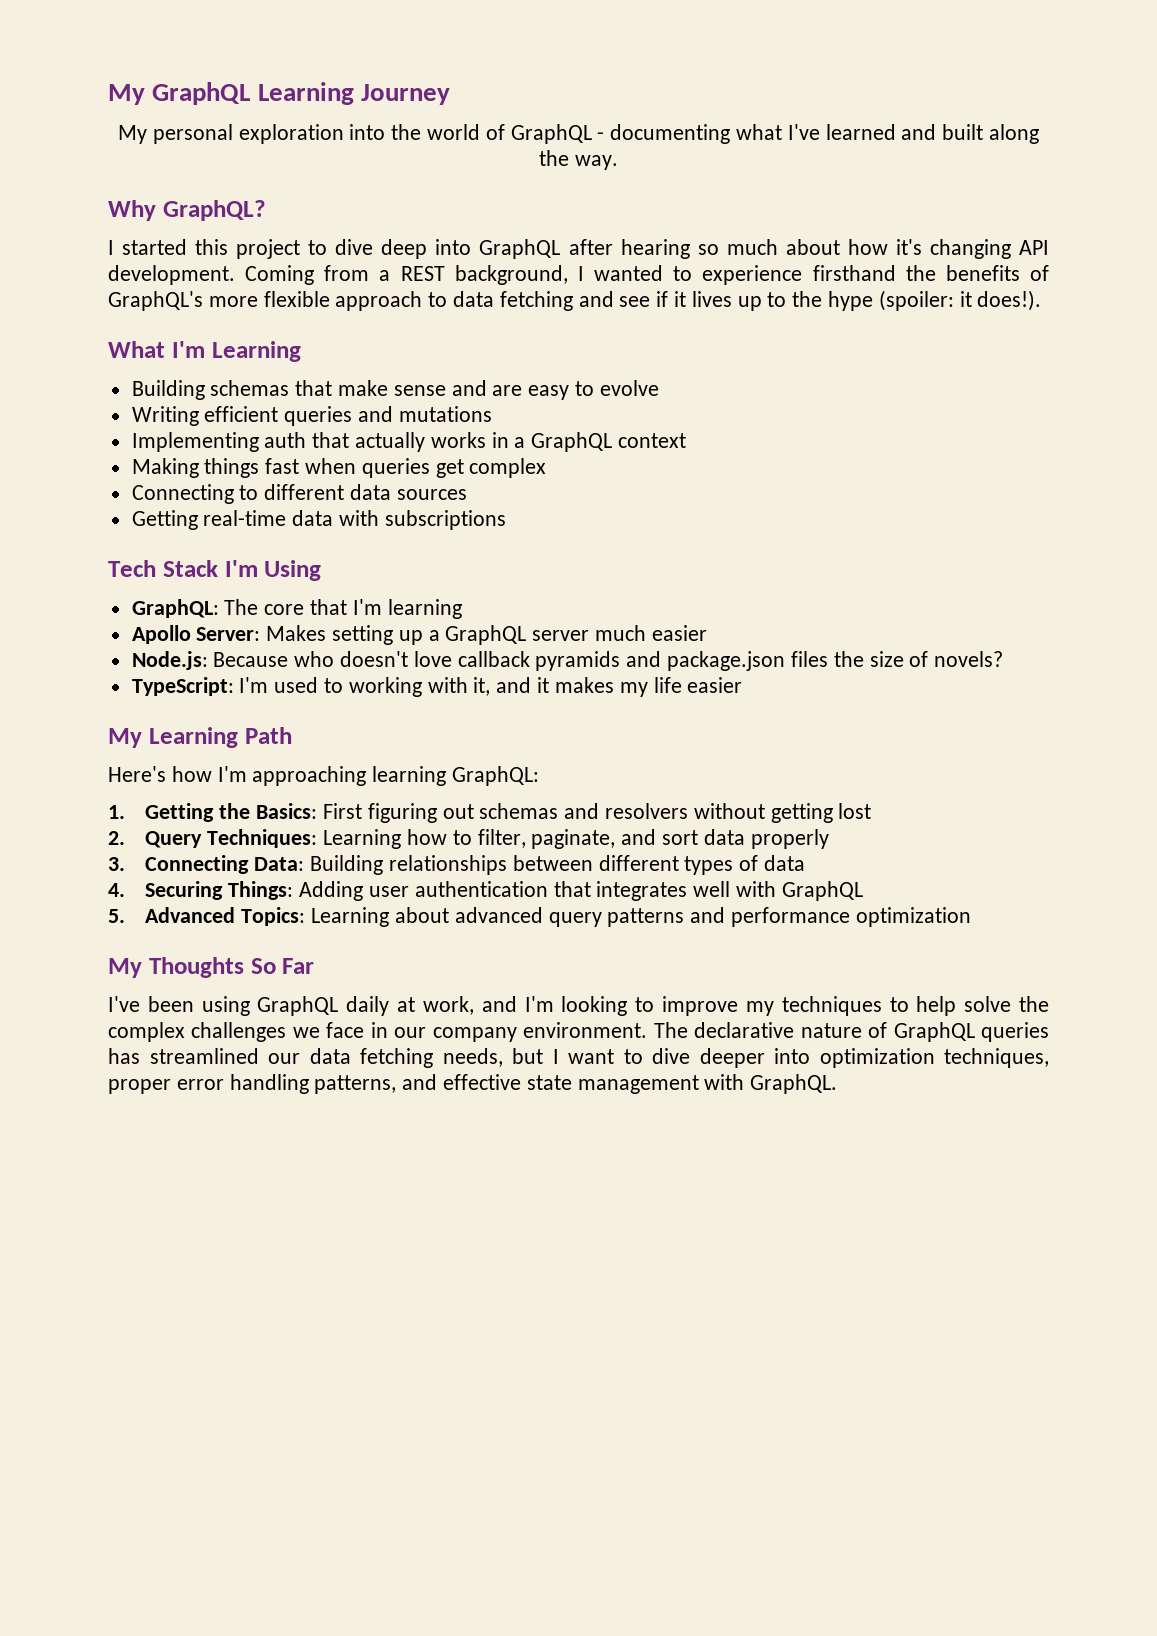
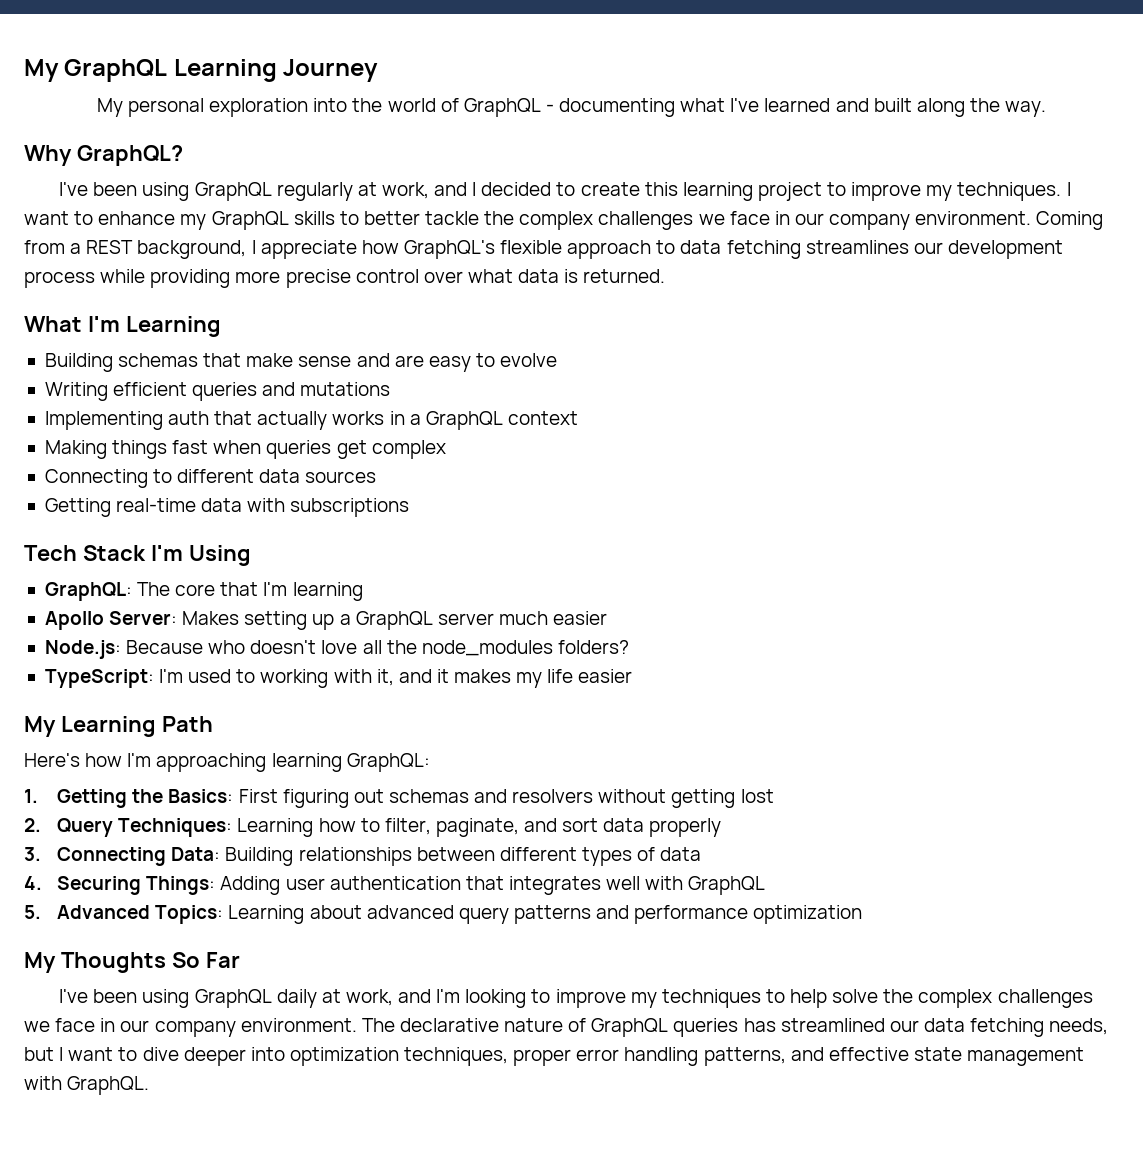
[108,239,1049,259] [108,265,235,285] I started this project to dive deep into GraphQL after hearing so much about how it's changing API development. -> [59,182,1071,201] [24,211,1032,230] I've been using GraphQL regularly at work, and I decided to create this learning project to improve my techniques. I want to enhance my GraphQL skills to better tackle the complex challenges we face in our company environment.
[594,265,1049,285] [108,291,258,311] wanted to experience firsthand the benefits of GraphQL's more -> [260,240,495,259] appreciate how GraphQL's
[578,290,1042,311] and see if it lives up to the hype (spoiler: it does!). -> [805,240,1063,259] [24,269,666,288] streamlines our development process while providing more precise control over what data is returned.
[457,651,1004,671] callback pyramids and package.json files the size of novels? -> [362,640,629,656] all the node_modules folders?

